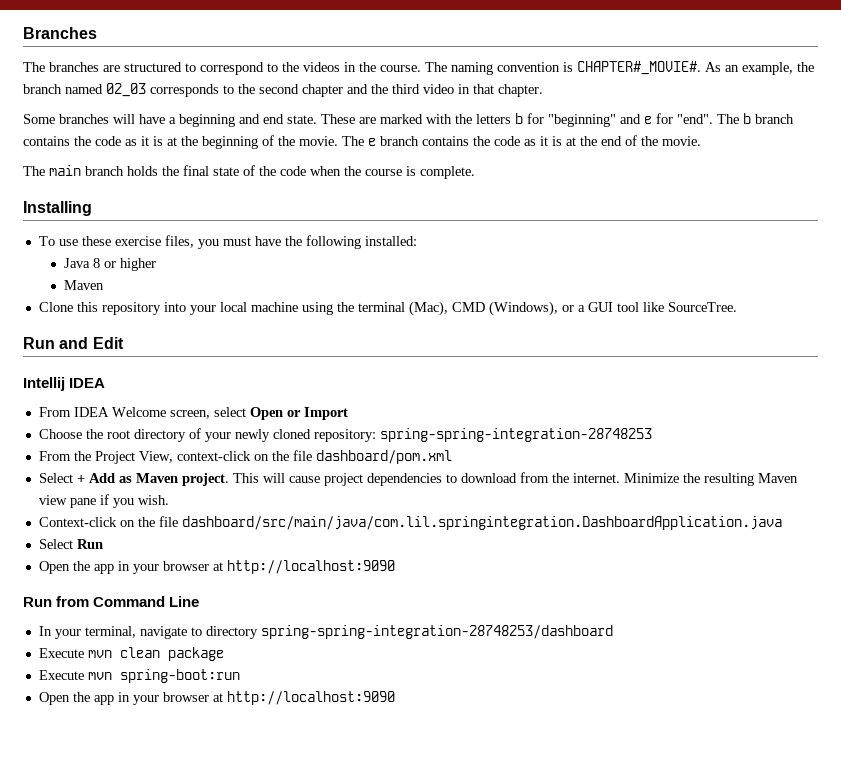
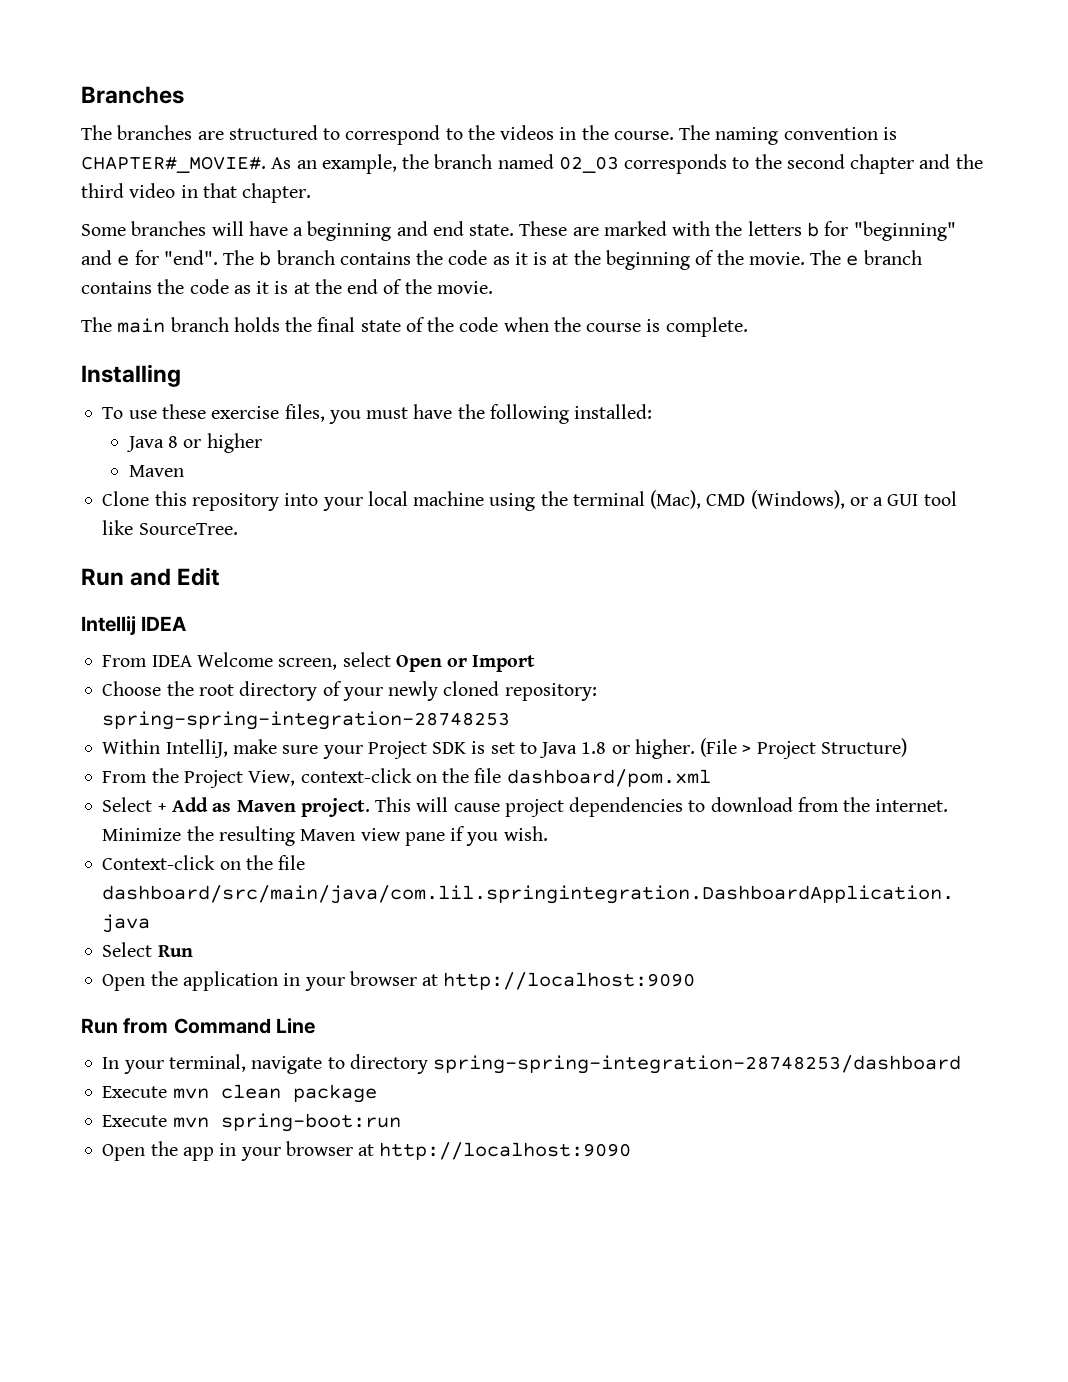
(652, 435) none -> [102,738,907,759] // Within IntelliJ, make sure your Project SDK is set to Java 1.8 or higher. (File > Project Structure)
[93,564,114,574] app -> [182,971,278,991] application

